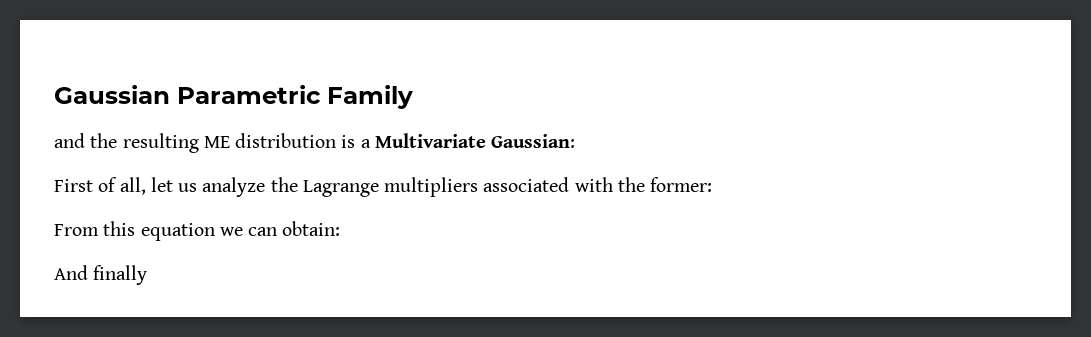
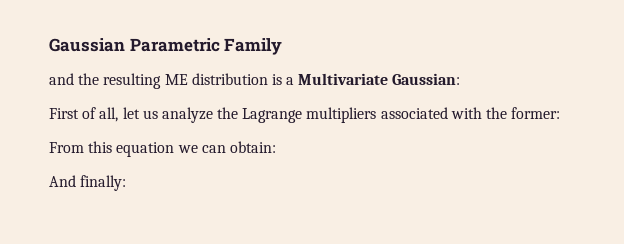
[93,265,148,285] finally -> [80,175,127,191] finally:

